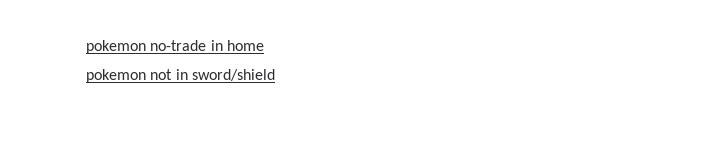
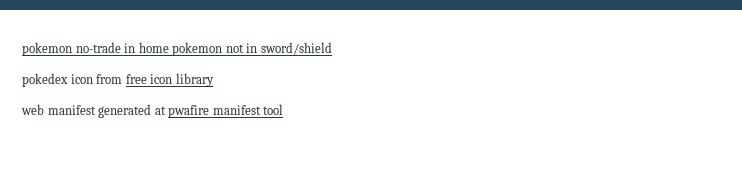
(264, 45) // -> (169, 47) none
(275, 75) none -> [22,73,214,87] [21,104,284,118] // pokedex icon from free icon library // web manifest generated at pwafire manifest tool

